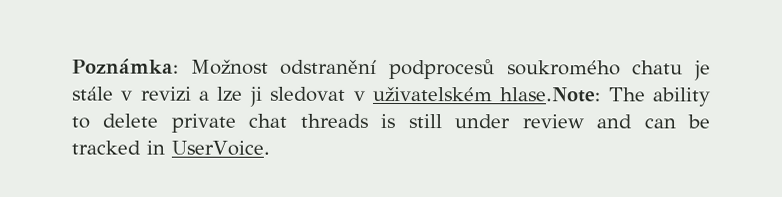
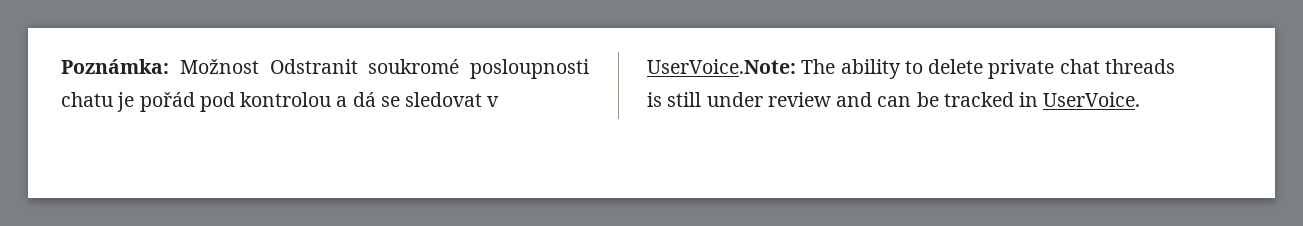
[280,58,711,81] [71,86,602,107] odstranění podprocesů soukromého chatu je stále v revizi a lze ji sledovat v uživatelském hlase.Note: -> [269,59,589,79] [61,92,500,112] [647,59,796,74] Odstranit soukromé posloupnosti chatu je pořád pod kontrolou a dá se sledovat v UserVoice.Note:

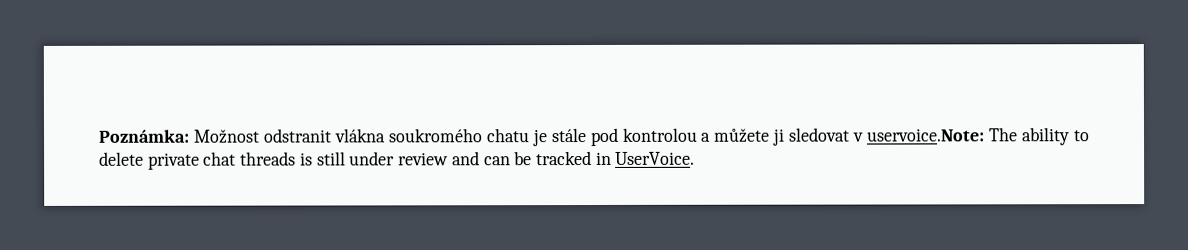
[269,59,589,79] Odstranit soukromé posloupnosti -> [263,128,483,143] odstranit vlákna soukromého
[139,92,195,112] pořád -> [551,128,587,143] stále
[352,92,400,107] dá se -> [714,128,786,146] můžete ji
[647,59,796,74] UserVoice.Note: -> [867,128,986,142] uservoice.Note:

